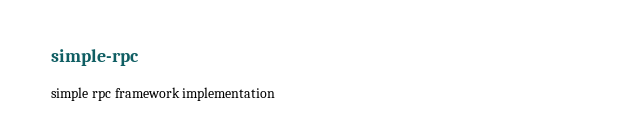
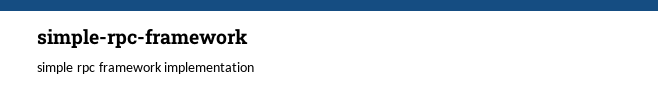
[51,49,139,66] simple-rpc -> [37,28,248,48] simple-rpc-framework

